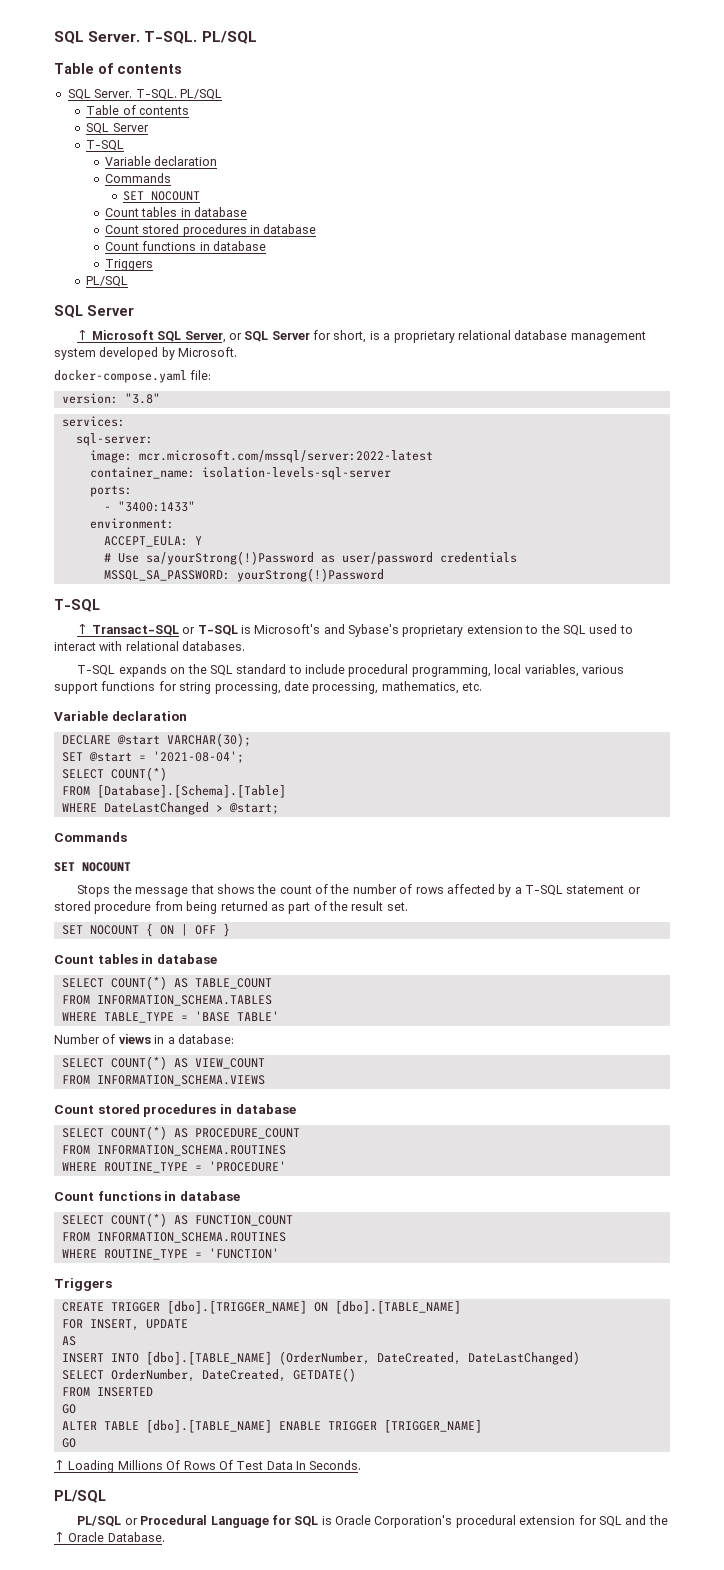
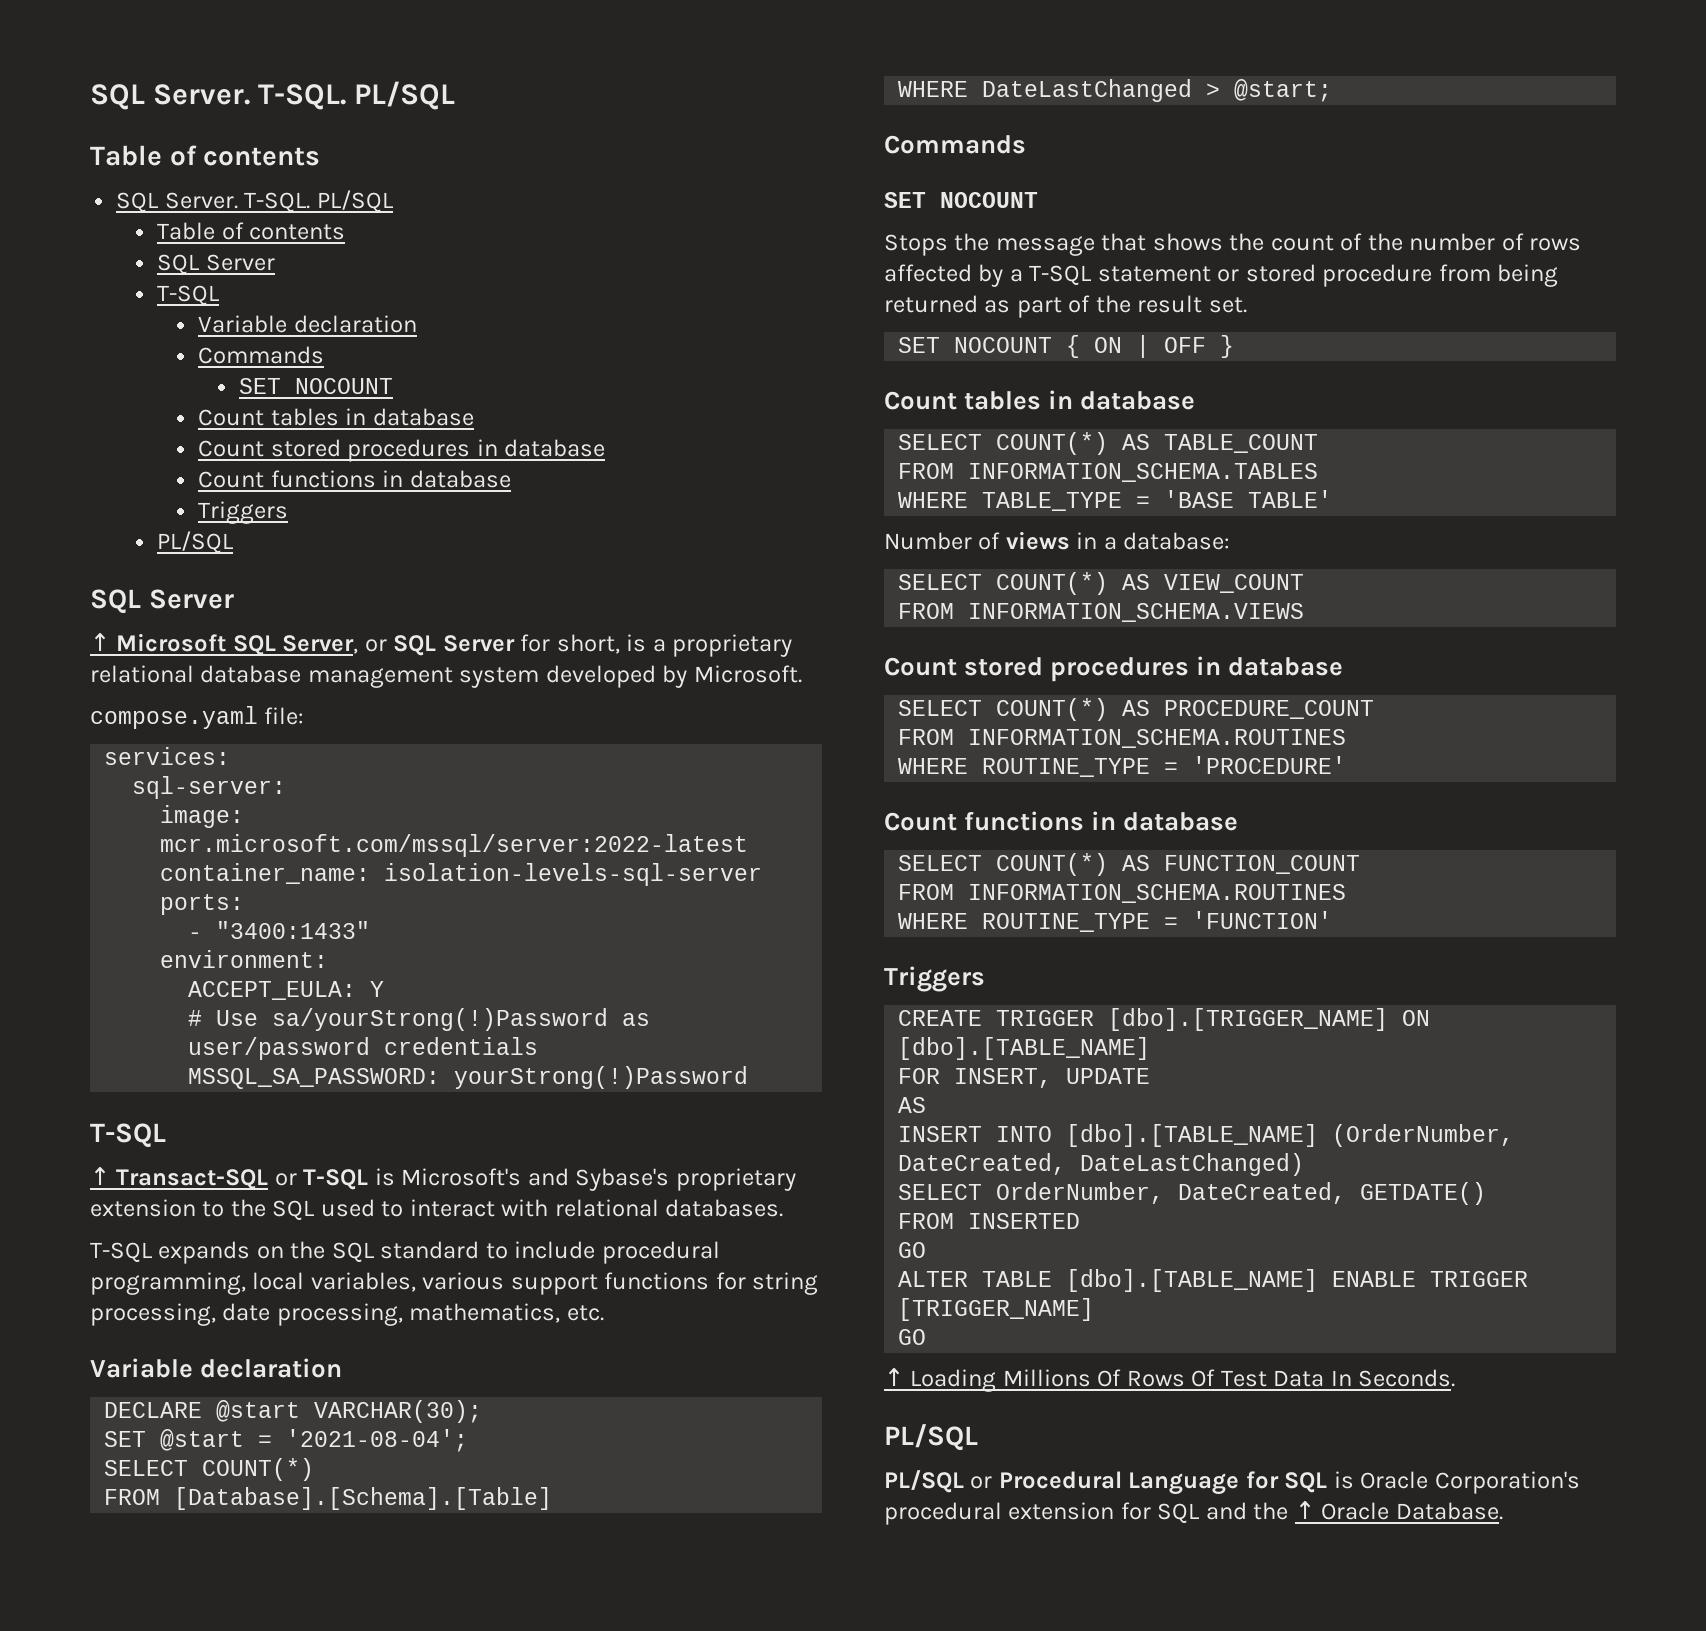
[54,370,187,383] docker-compose.yaml -> [90,706,258,729] compose.yaml
[61,393,160,404] // version: "3.8" -> (305, 716) none

